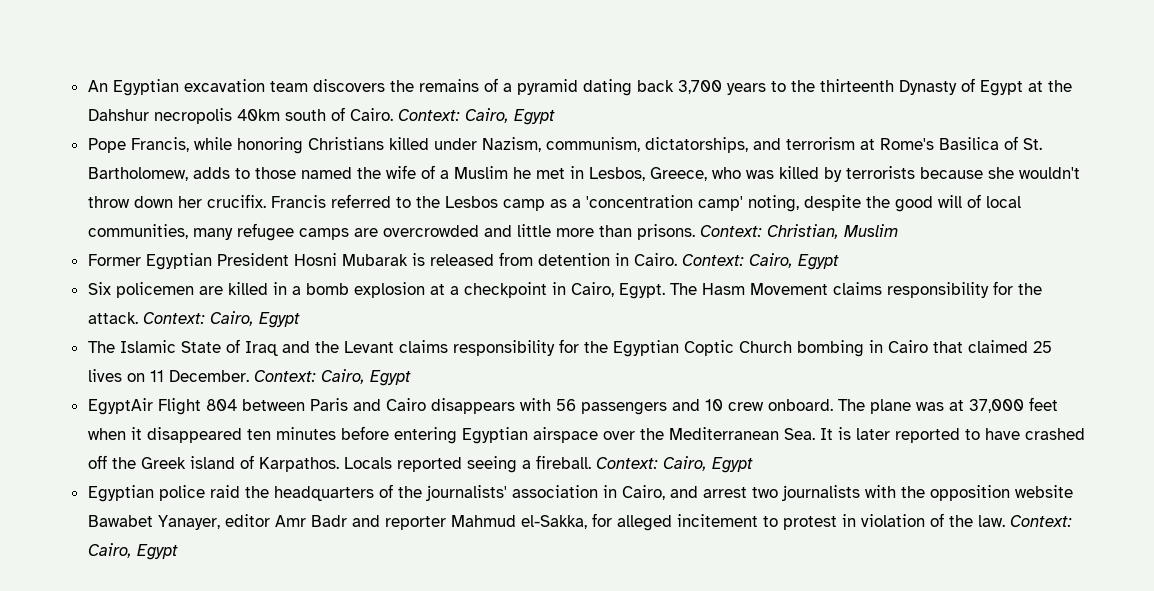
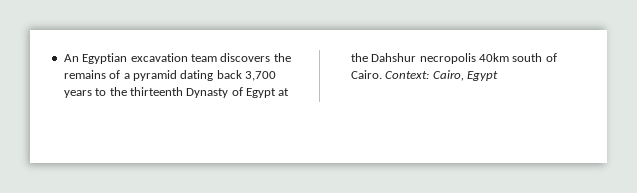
[87,136,1042,154] [87,165,1080,182] [87,194,1021,212] [87,223,898,241] [87,252,839,270] [87,281,1042,299] [87,311,300,328] [87,339,1052,357] [87,369,411,386] [87,397,1058,415] [87,426,1085,444] [87,455,753,473] [87,484,1073,502] [87,513,1072,531] [87,543,178,560] // Pope Francis, while honoring Christians killed under Nazism, communism, dictatorships, and terrorism at Rome's Basilica of St. Bartholomew, adds to those named the wife of a Muslim he met in Lesbos, Greece, who was killed by terrorists because she wouldn't throw down her crucifix. Francis referred to the Lesbos camp as a 'concentration camp' noting, despite the good will of local communities, many refugee camps are overcrowded and little more than prisons. Context: Christian, Muslim // Former Egyptian President Hosni Mubarak is released from detention in Cairo. Context: Cairo, Egypt // Six policemen are killed in a bomb explosion at a checkpoint in Cairo, Egypt. The Hasm Movement claims responsibility for the attack. Context: Cairo, Egypt // The Islamic State of Iraq and the Levant claims responsibility for the Egyptian Coptic Church bombing in Cairo that claimed 25 lives on 11 December. Context: Cairo, Egypt // EgyptAir Flight 804 between Paris and Cairo disappears with 56 passengers and 10 crew onboard. The plane was at 37,000 feet when it disappeared ten minutes before entering Egyptian airspace over the Mediterranean Sea. It is later reported to have crashed off the Greek island of Karpathos. Locals reported seeing a fireball. Context: Cairo, Egypt // Egyptian police raid the headquarters of the journalists' association in Cairo, and arrest two journalists with the opposition website Bawabet Yanayer, editor Amr Badr and reporter Mahmud el-Sakka, for alleged incitement to protest in violation of the law. Context: Cairo, Egypt -> (498, 76) none

